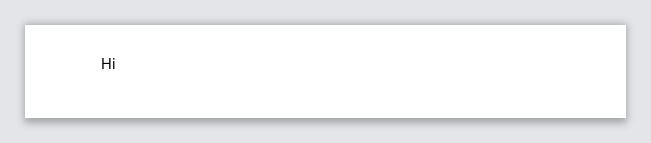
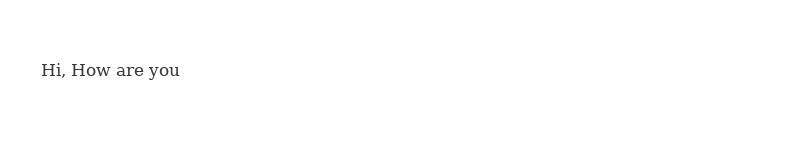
[101,58,116,69] Hi -> [41,63,180,80] Hi, How are you

